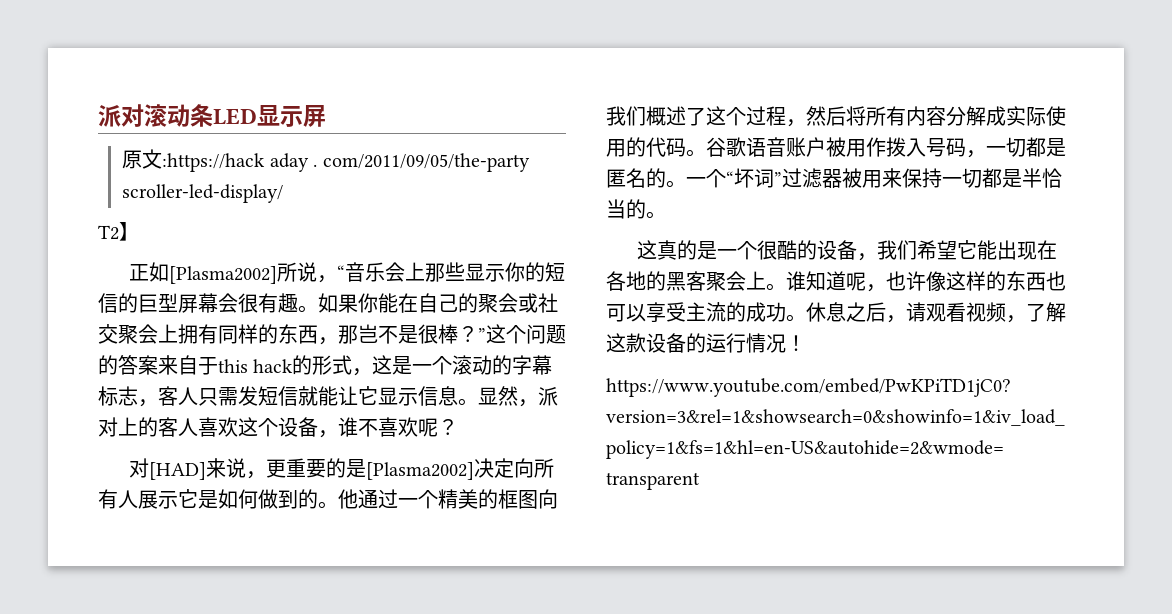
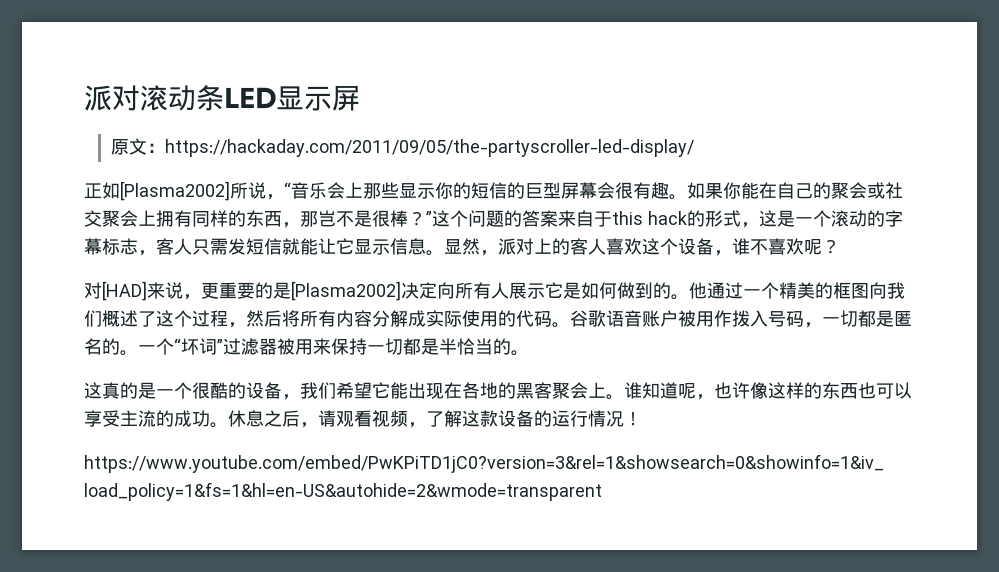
[162,153,530,172] [122,184,284,203] [98,222,139,241] :https://hack aday . com/2011/09/05/the-party scroller-led-display/ // T2】 -> [146,139,694,157] ：https://hackaday.com/2011/09/05/the-partyscroller-led-display/

